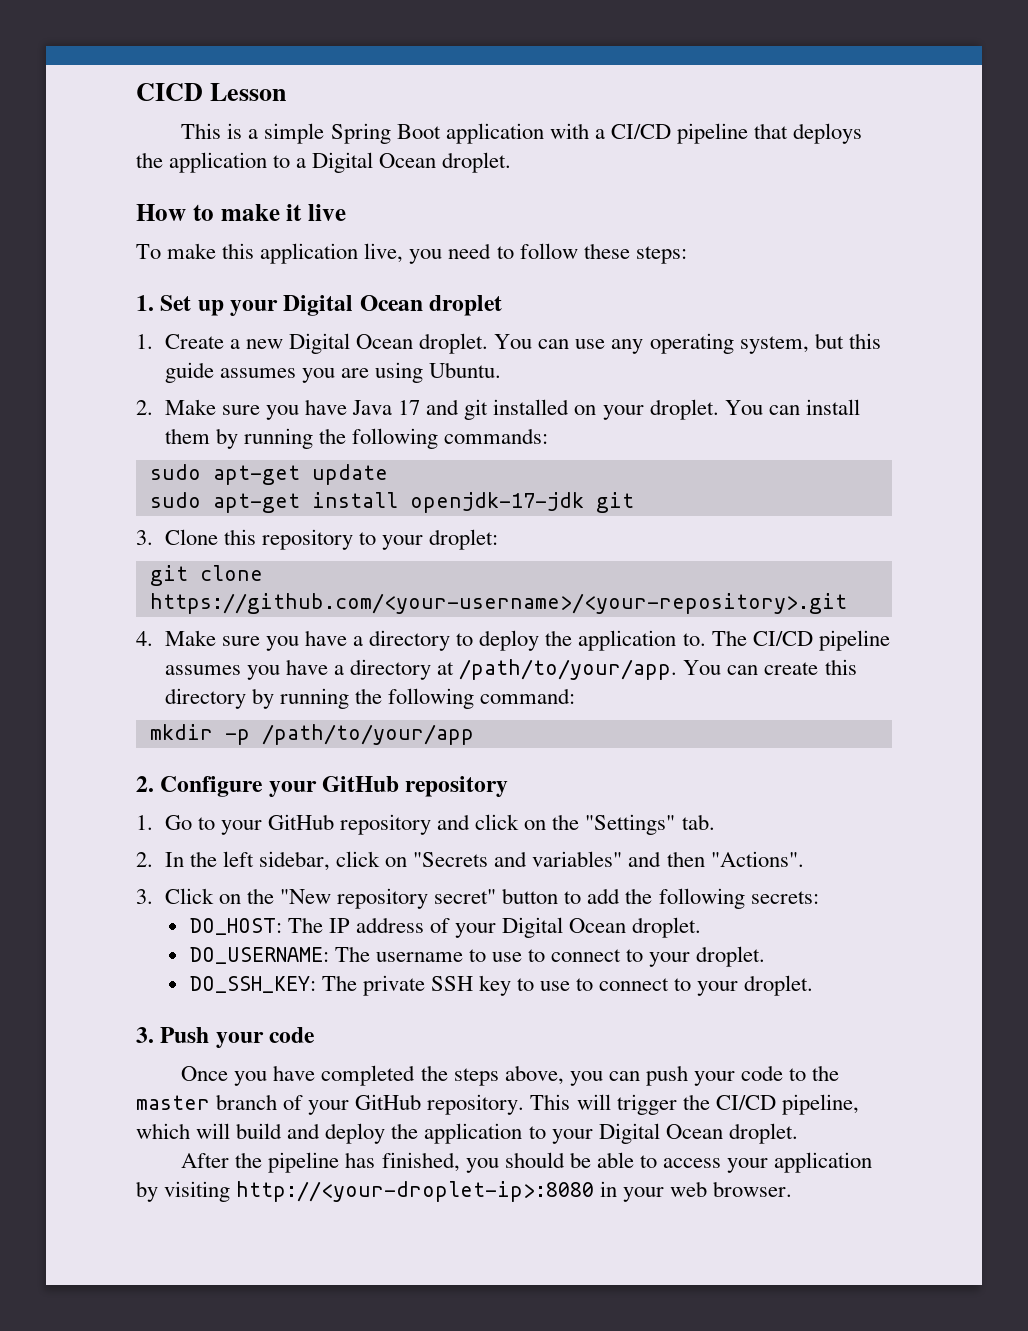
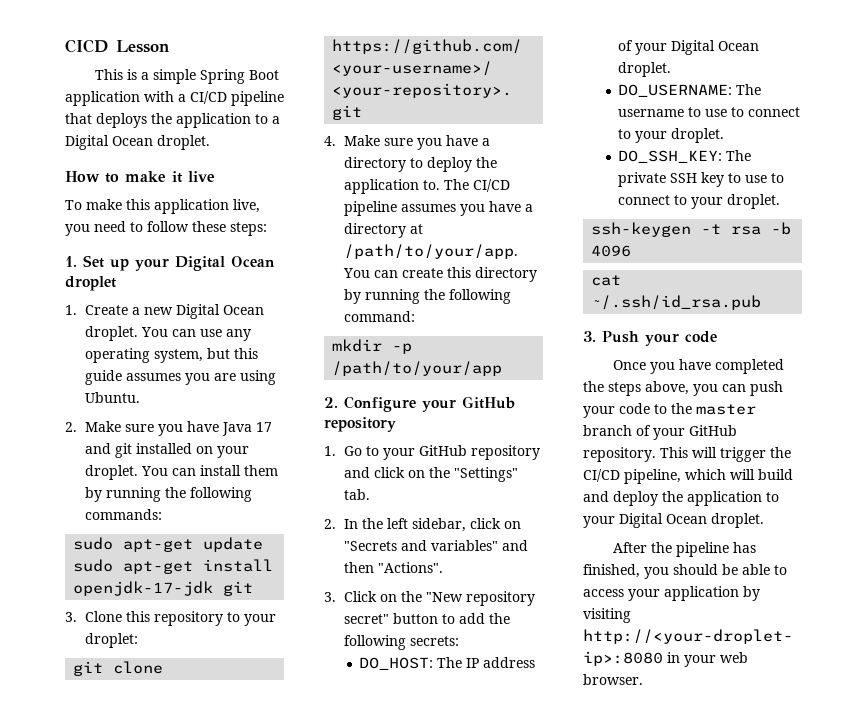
(814, 985) none -> [591,222,792,237] [591,245,632,257] [591,275,622,286] [591,295,762,310] // ssh-keygen -t rsa -b 4096 // cat ~/.ssh/id_rsa.pub

